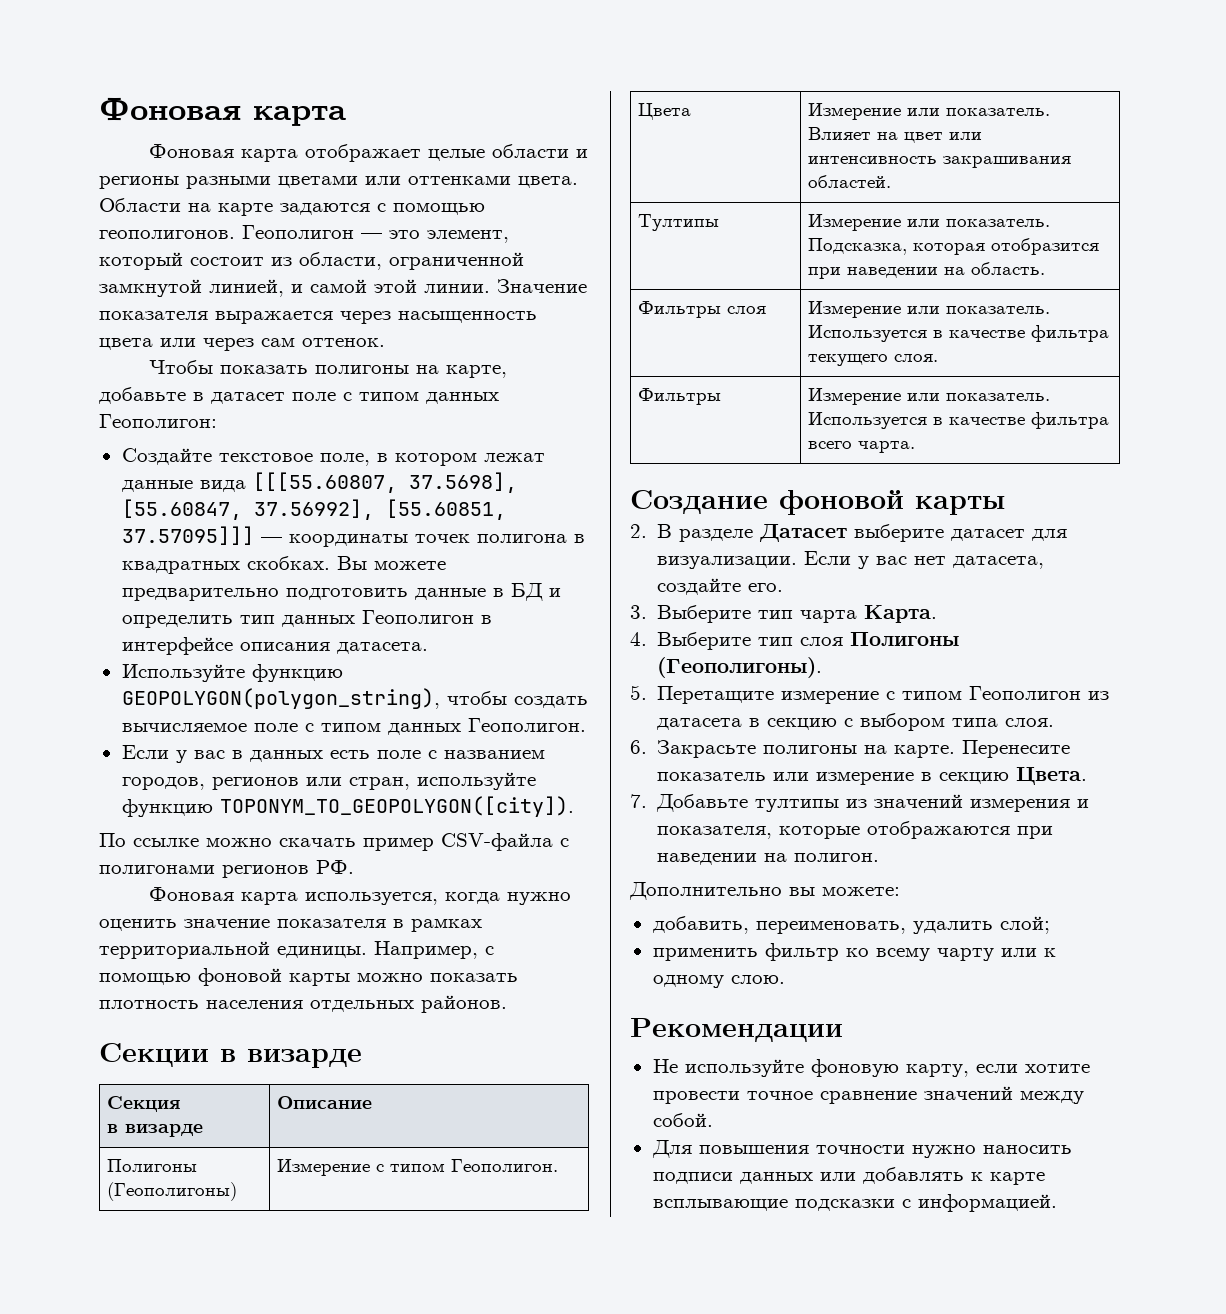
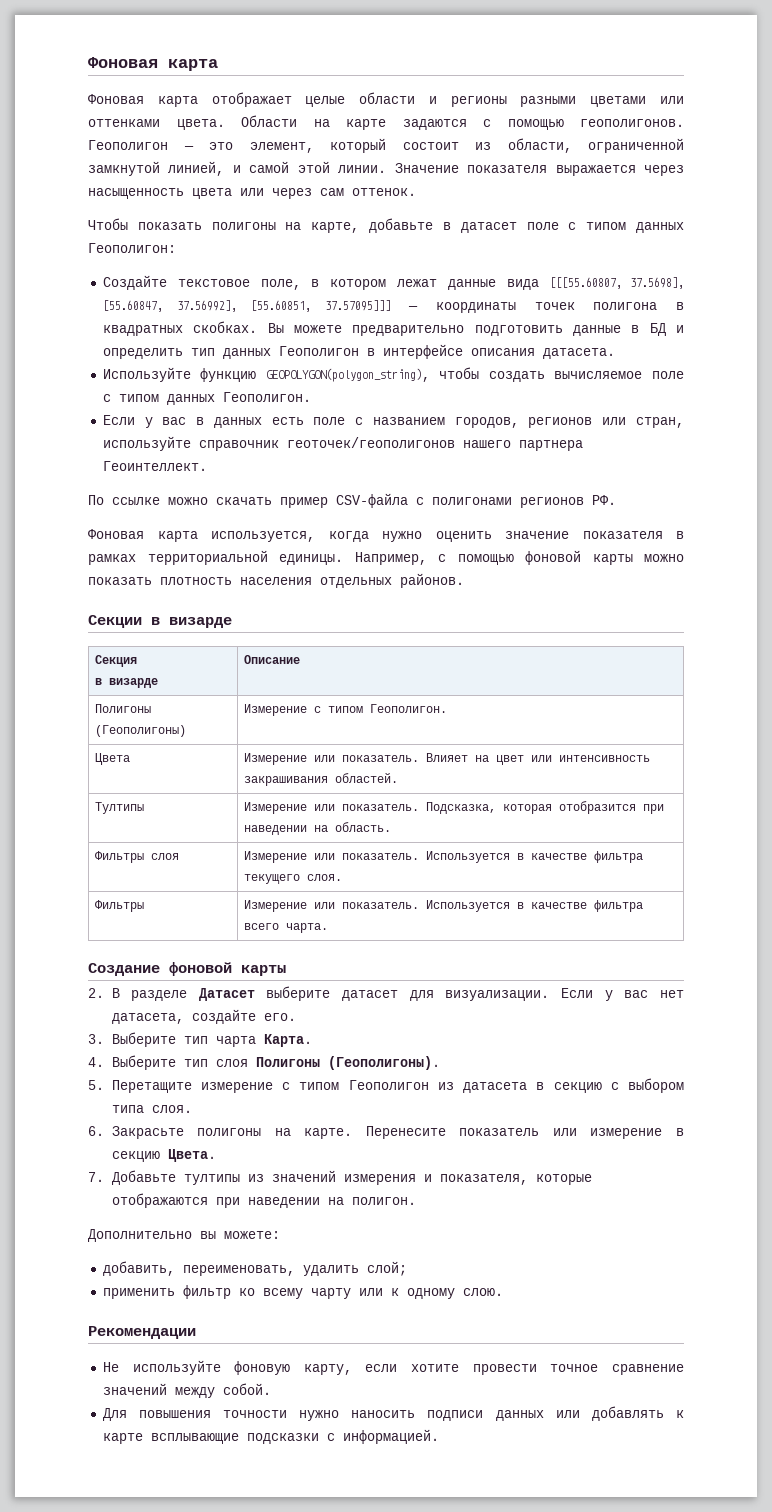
[121,796,574,817] функцию TOPONYM_TO_GEOPOLYGON([city]). -> [198,437,583,451] [102,461,207,471] справочник геоточек/геополигонов нашего партнера Геоинтеллект.

